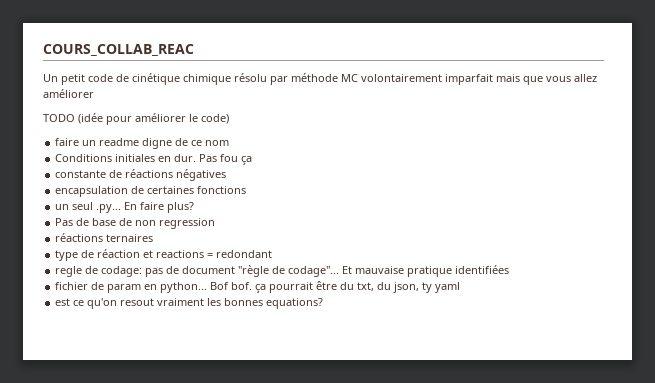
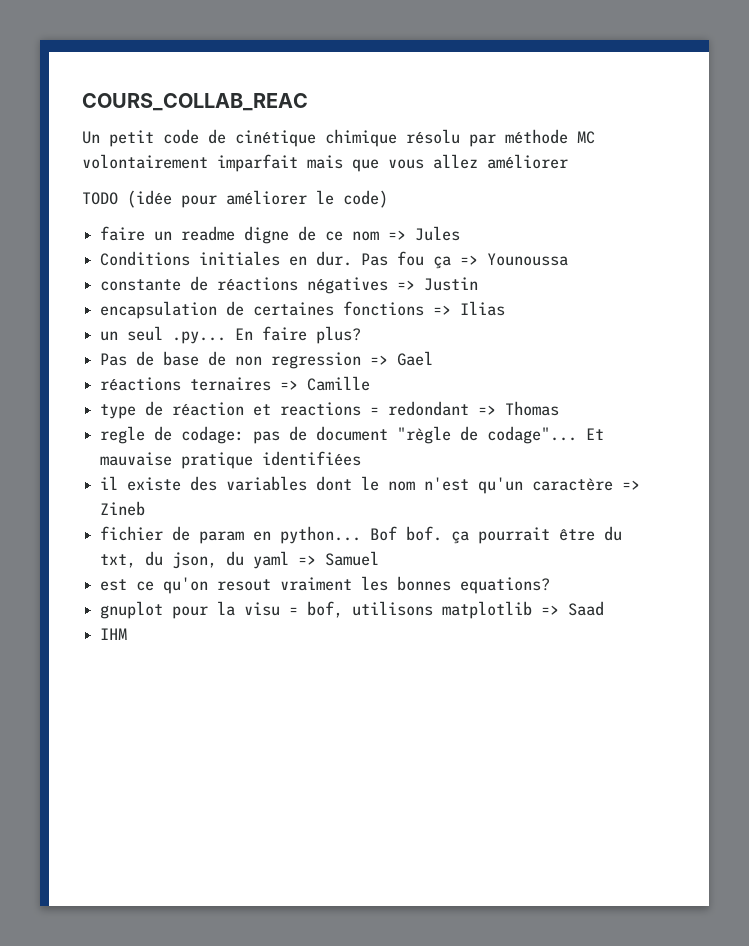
(230, 143) none -> [388,226,461,241] => Jules
(253, 160) none -> [460,253,569,266] => Younoussa
(227, 175) none -> [397,277,479,291] => Justin
(247, 190) none -> [433,301,506,316] => Ilias
(216, 223) none -> [370,351,434,366] => Gael
(154, 238) none -> [280,376,371,391] => Camille
(273, 254) none -> [478,401,560,416] => Thomas
(510, 269) none -> [100,476,641,494] [100,501,146,516] // il existe des variables dont le nom n'est qu'un caractère => Zineb
[422,282,433,293] ty -> [226,551,245,566] du
(461, 287) none -> [298,551,380,566] => Samuel
(324, 303) none -> [100,601,605,619] [100,628,128,640] // gnuplot pour la visu = bof, utilisons matplotlib => Saad // IHM

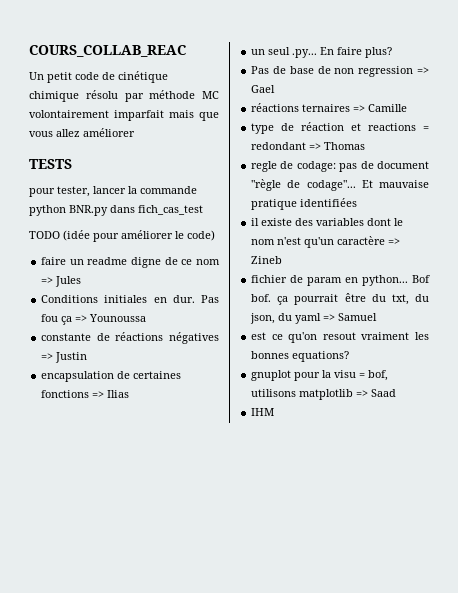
(568, 161) none -> [29,159,72,169] [29,186,197,197] [29,205,203,216] // TESTS // pour tester, lancer la commande python BNR.py dans fich_cas_test

